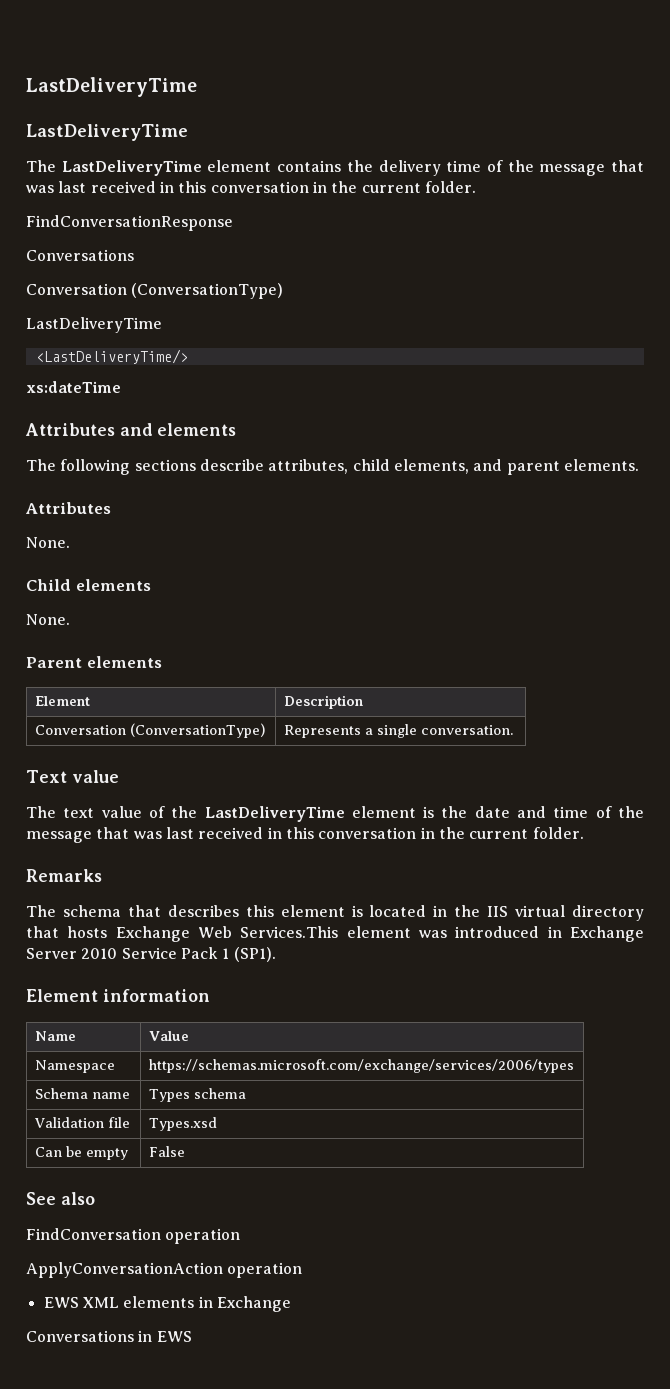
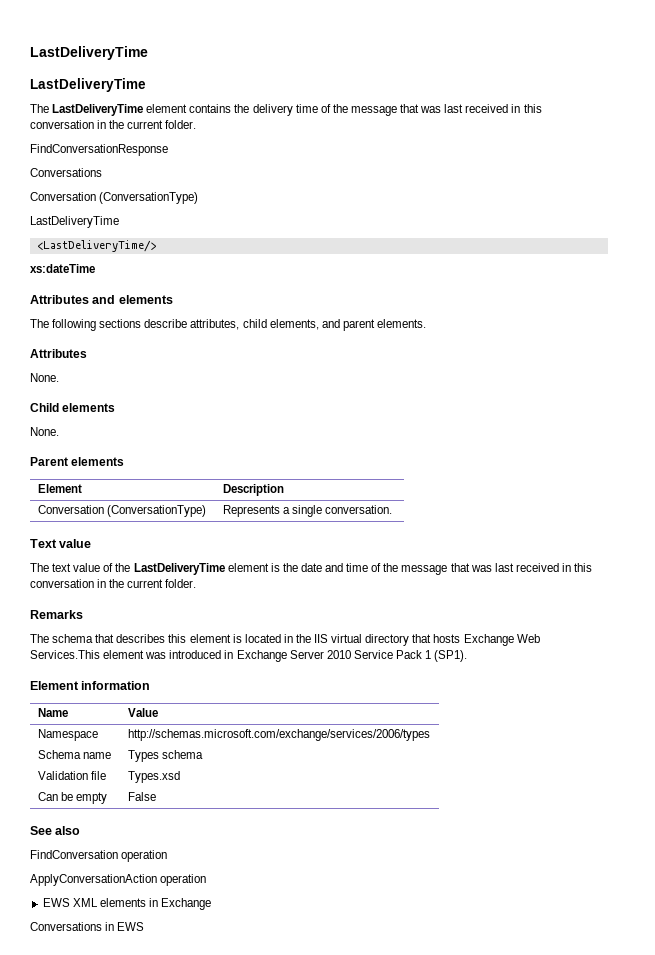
[148,1059,574,1073] https://schemas.microsoft.com/exchange/services/2006/types -> [127,729,430,741] http://schemas.microsoft.com/exchange/services/2006/types

